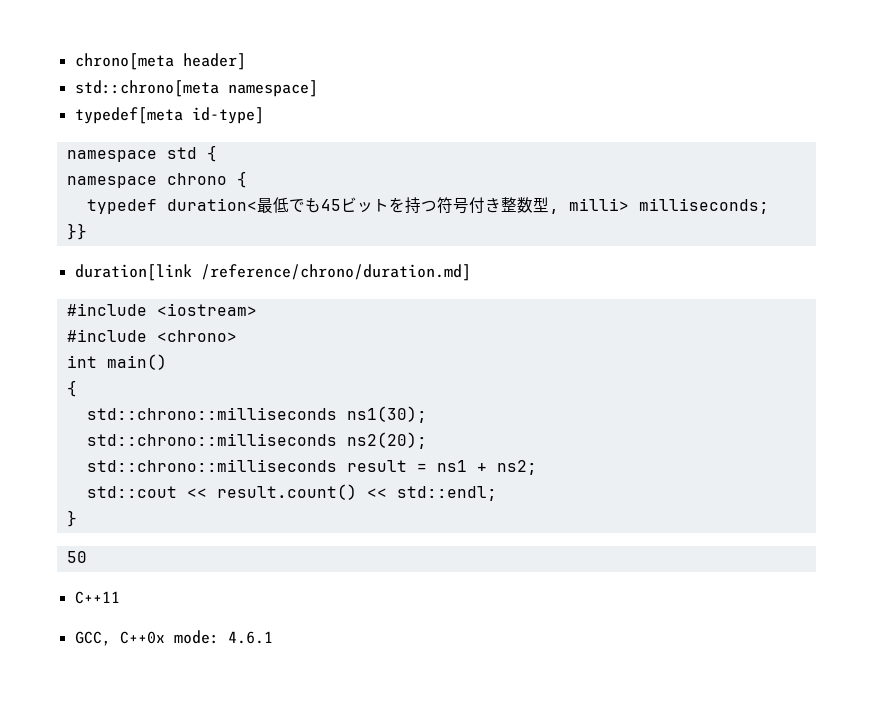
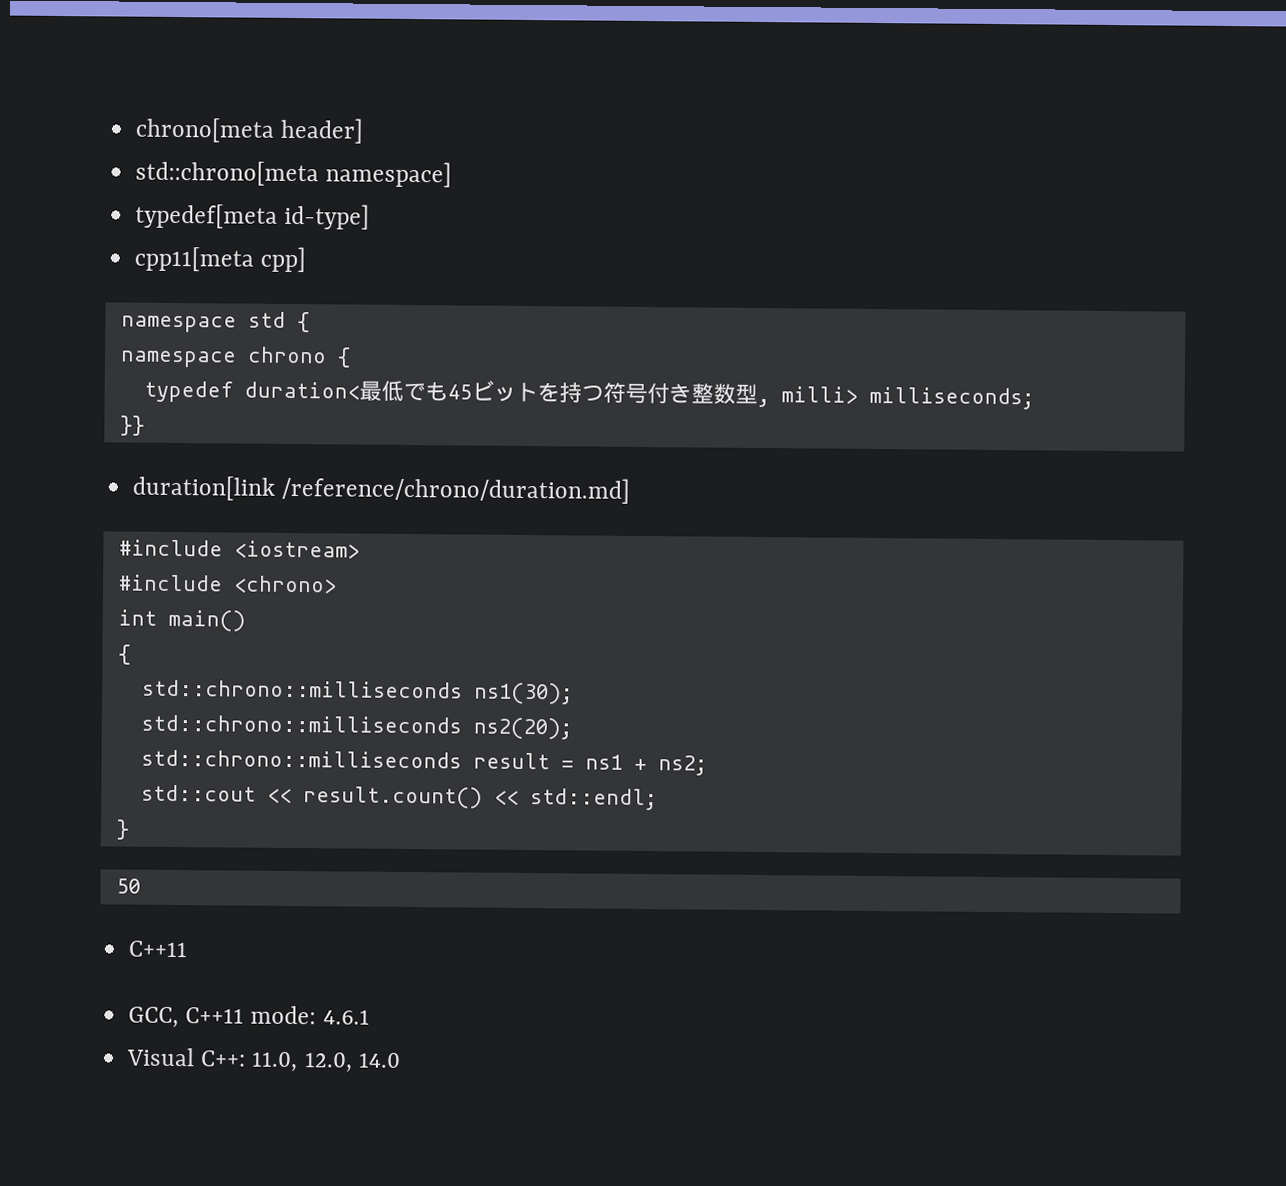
(264, 115) none -> [134,246,307,273] // cpp11[meta cpp]
[119,631,165,644] C++0x -> [185,1007,245,1024] C++11
(273, 637) none -> [126,1047,401,1073] // Visual C++: 11.0, 12.0, 14.0

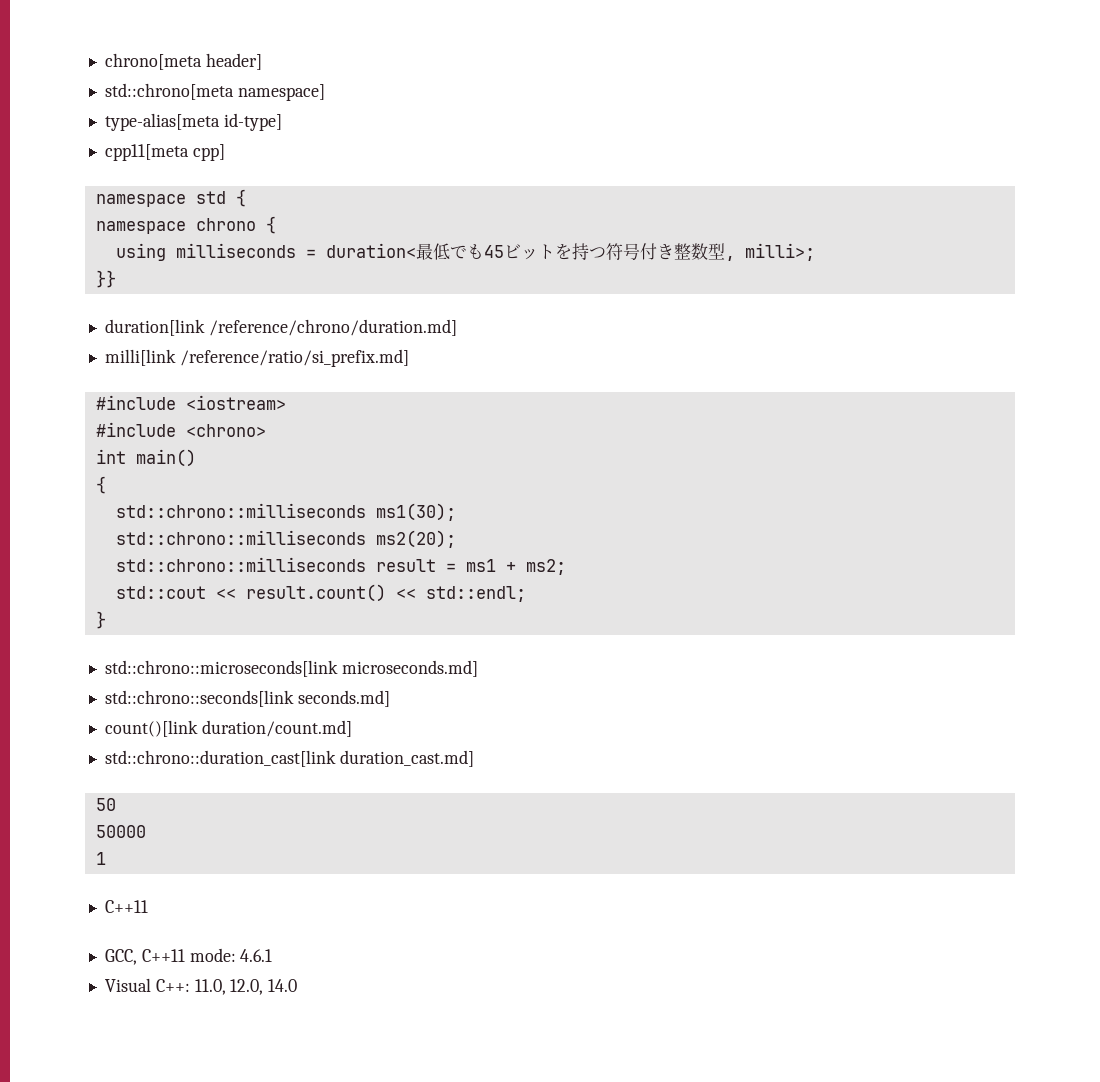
[135,203,279,229] typedef[meta -> [104,113,220,131] type-alias[meta
[143,380,233,403] typedef -> [115,243,316,261] using milliseconds =
[780,386,1035,410] milli> milliseconds; -> [744,243,815,261] milli>;
(631, 489) none -> [104,349,409,367] // milli[link /reference/ratio/si_prefix.md]
[473,682,574,705] [140,714,573,740] ns1(30); // std::chrono::milliseconds ns2(20); -> [375,503,456,521] [115,530,456,548] ms1(30); // std::chrono::milliseconds ms2(20);
[584,754,708,776] ns1 + ns2; -> [465,559,566,575] ms1 + ms2;
(130, 829) none -> [104,660,478,677] [104,690,390,707] [104,720,352,737] [104,750,474,767] // std::chrono::microseconds[link microseconds.md] // std::chrono::seconds[link seconds.md] // count()[link duration/count.md] // std::chrono::duration_cast[link duration_cast.md]
(141, 886) none -> [95,825,146,838] [95,852,106,865] // 50000 // 1

